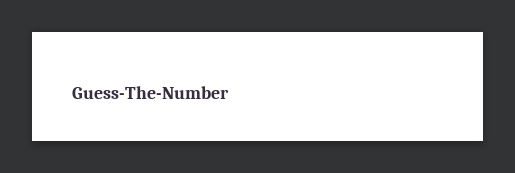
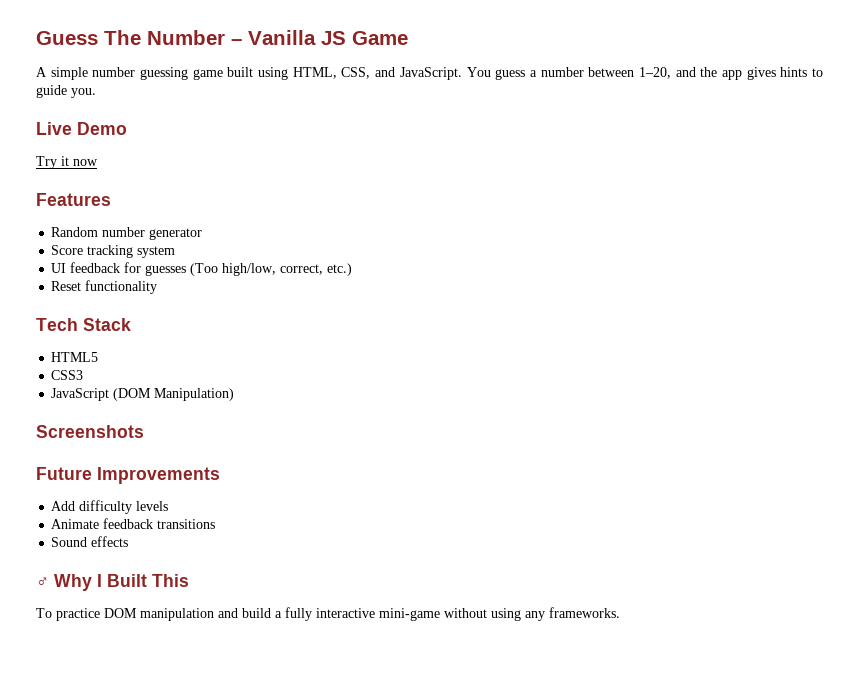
[72,86,229,99] Guess-The-Number -> [36,30,408,45] [36,67,823,80] [36,85,96,98] [36,122,127,135] [36,156,98,169] [36,193,111,206] [51,227,203,240] [51,245,176,258] [51,262,353,276] [51,280,158,294] [36,318,131,331] [51,352,99,362] [51,370,84,380] [51,388,235,401] [36,425,144,438] [36,467,220,484] [51,500,169,514] [51,518,216,529] [51,536,129,547] [36,574,189,591] [36,607,620,621] Guess The Number – Vanilla JS Game // A simple number guessing game built using HTML, CSS, and JavaScript. You guess a number between 1–20, and the app gives hints to guide you. // Live Demo // Try it now // Features // Random number generator // Score tracking system // UI feedback for guesses (Too high/low, correct, etc.) // Reset functionality // Tech Stack // HTML5 // CSS3 // JavaScript (DOM Manipulation) // Screenshots // Future Improvements // Add difficulty levels // Animate feedback transitions // Sound effects // ♂ Why I Built This // To practice DOM manipulation and build a fully interactive mini-game without using any frameworks.

